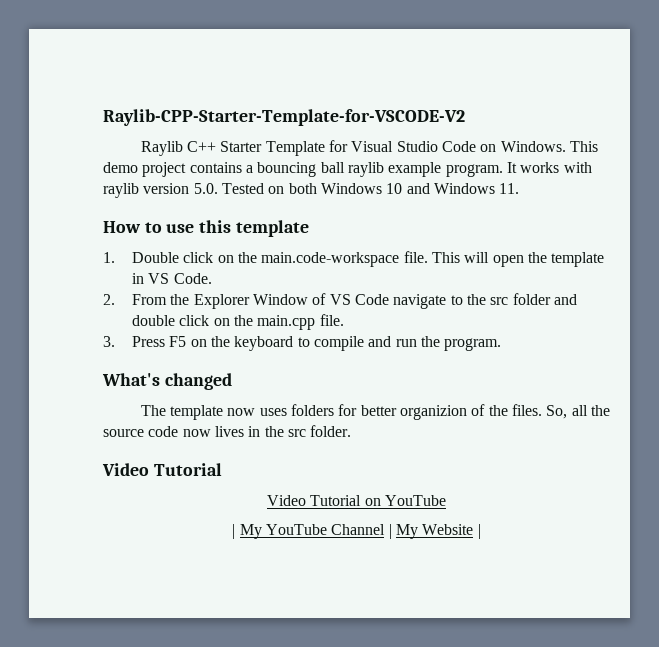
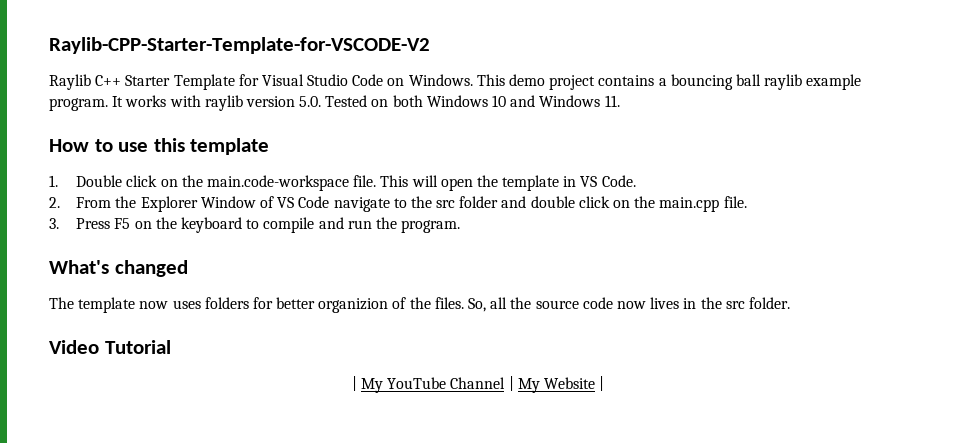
[267,495,446,506] // Video Tutorial on YouTube -> (171, 347) none

